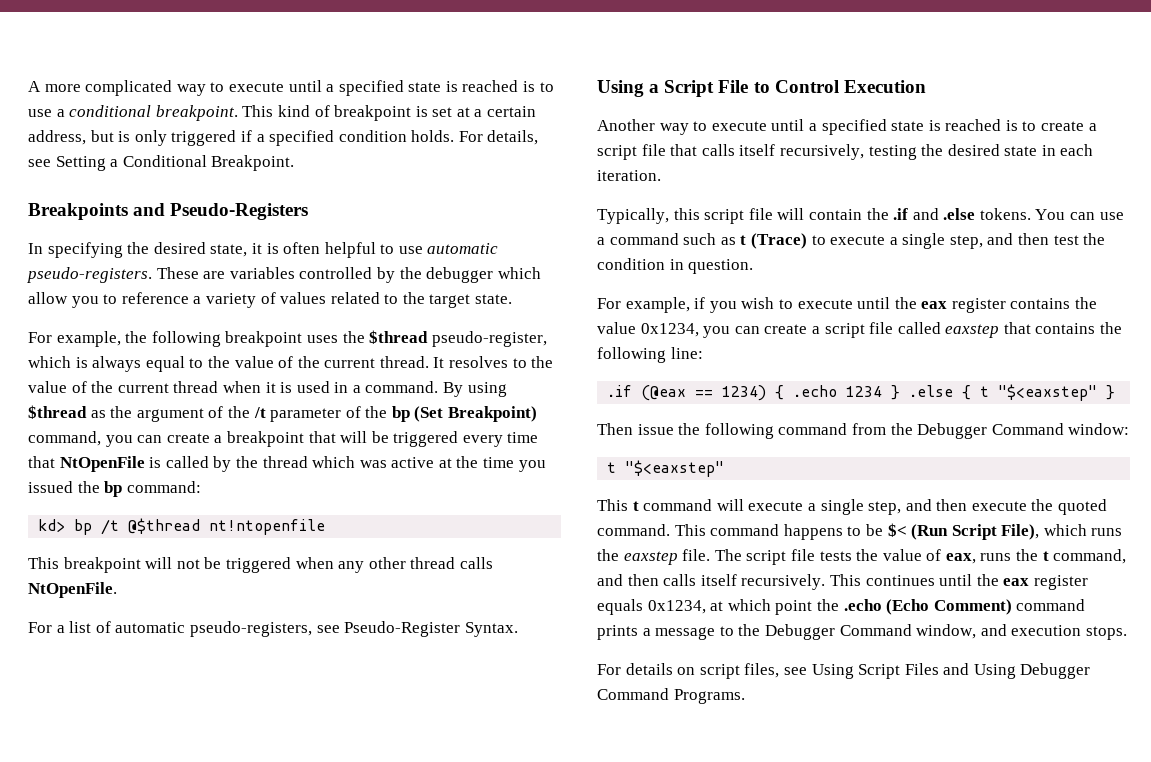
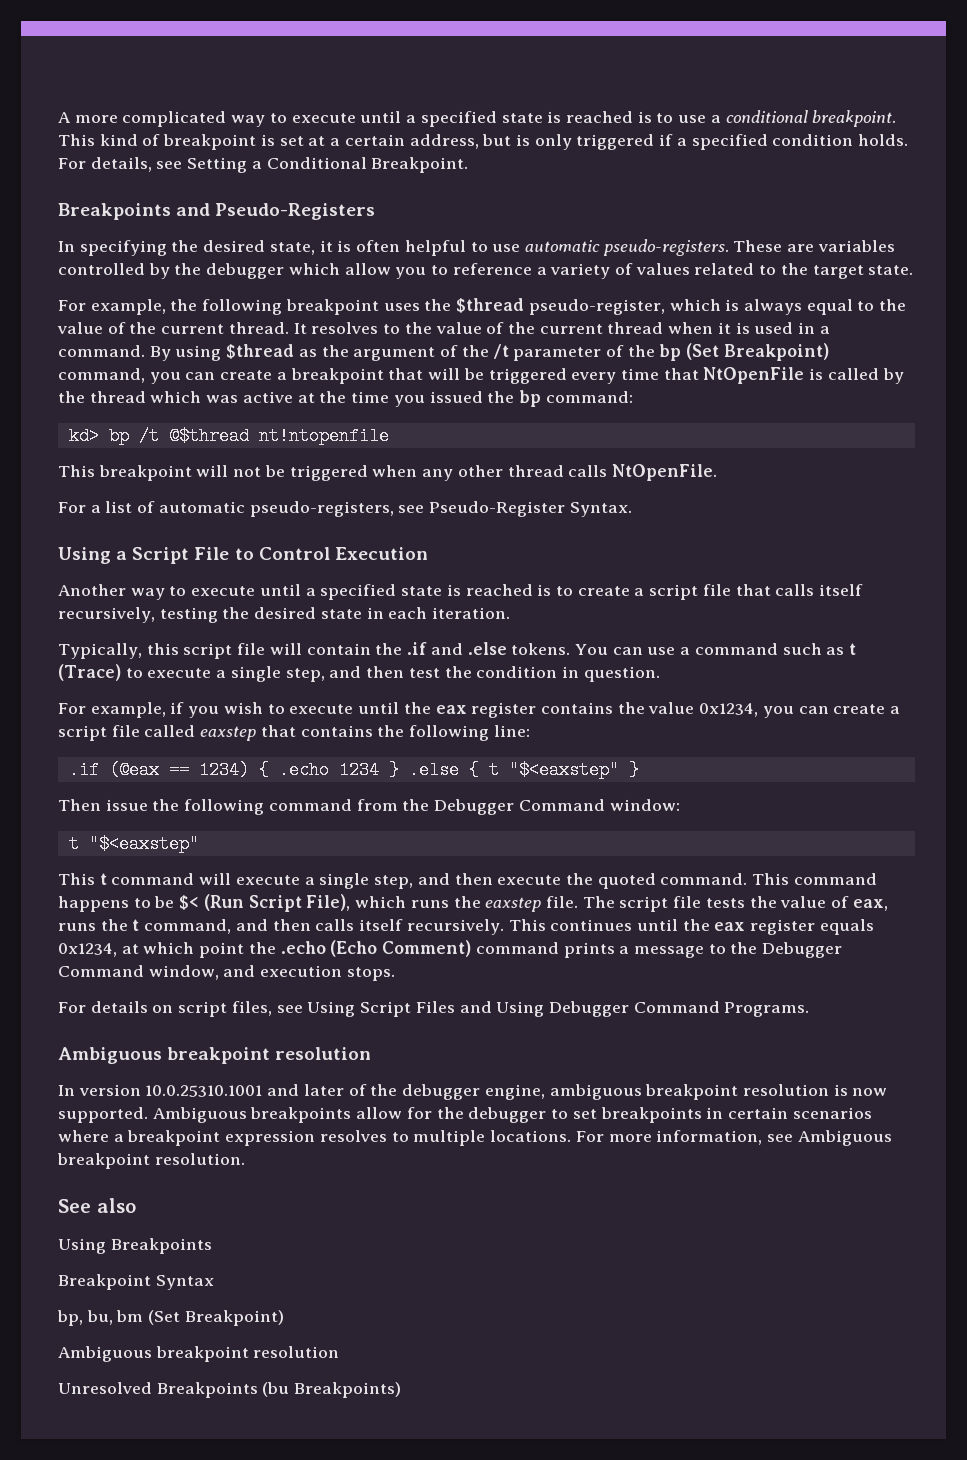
(745, 696) none -> [58,1047,372,1064] [58,1084,888,1100] [58,1107,872,1123] [58,1130,892,1146] [57,1153,245,1169] [58,1198,136,1213] [58,1238,212,1254] [58,1274,214,1290] [57,1310,284,1326] [58,1346,340,1362] [58,1382,402,1398] // Ambiguous breakpoint resolution // In version 10.0.25310.1001 and later of the debugger engine, ambiguous breakpoint resolution is now supported. Ambiguous breakpoints allow for the debugger to set breakpoints in certain scenarios where a breakpoint expression resolves to multiple locations. For more information, see Ambiguous breakpoint resolution. // See also // Using Breakpoints // Breakpoint Syntax // bp, bu, bm (Set Breakpoint) // Ambiguous breakpoint resolution // Unresolved Breakpoints (bu Breakpoints)

